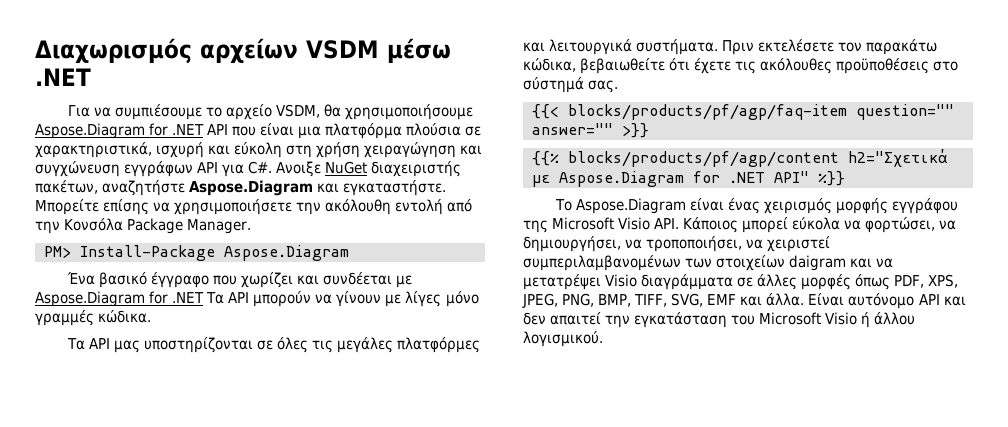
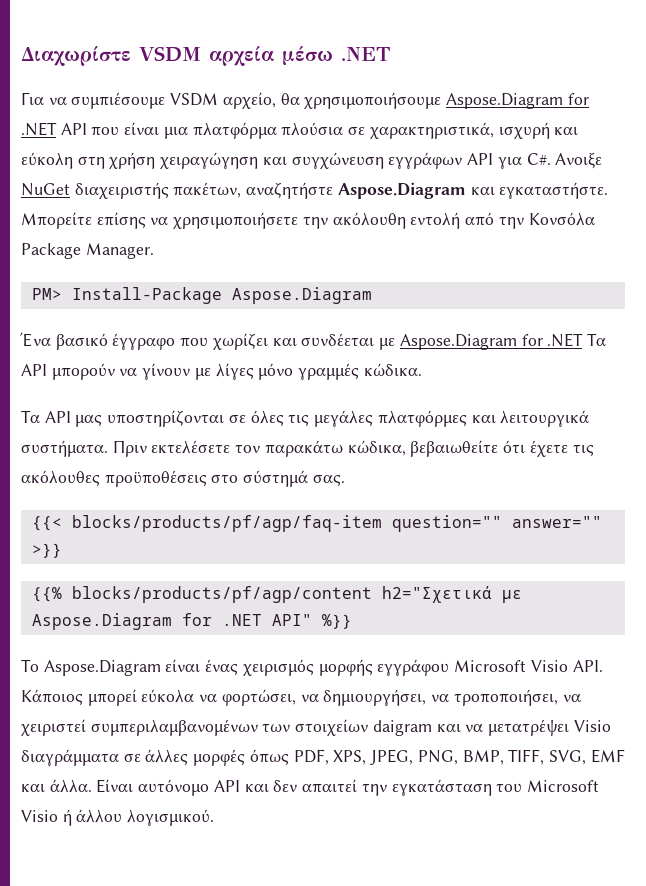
[35,38,379,64] Διαχωρισμός αρχείων VSDM -> [21,46,274,66] Διαχωρίστε VSDM αρχεία
[205,104,320,120] το αρχείο VSDM, -> [170,92,276,109] VSDM αρχείο,
[523,220,548,233] της -> (450, 667) none

